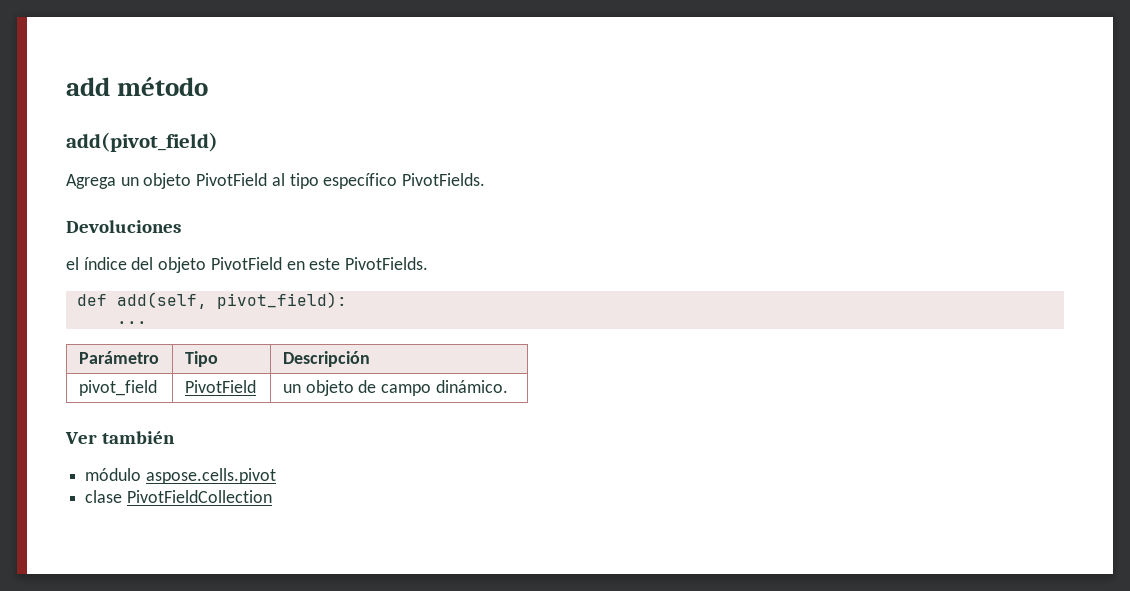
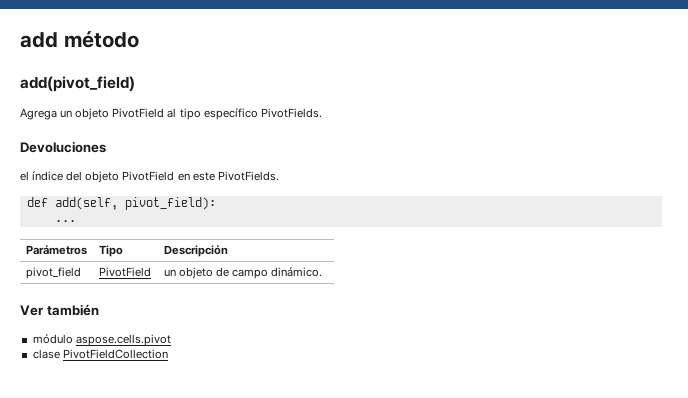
[78,351,159,364] Parámetro -> [25,245,87,255] Parámetros

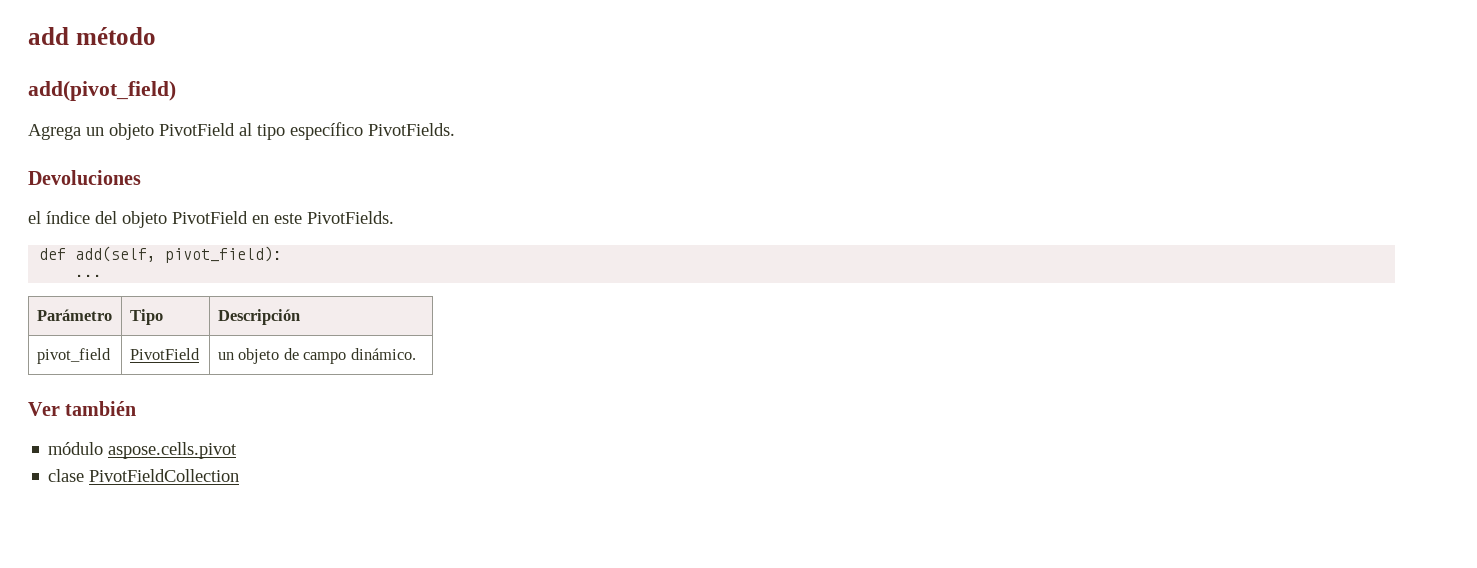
[25,245,87,255] Parámetros -> [36,309,112,321] Parámetro

